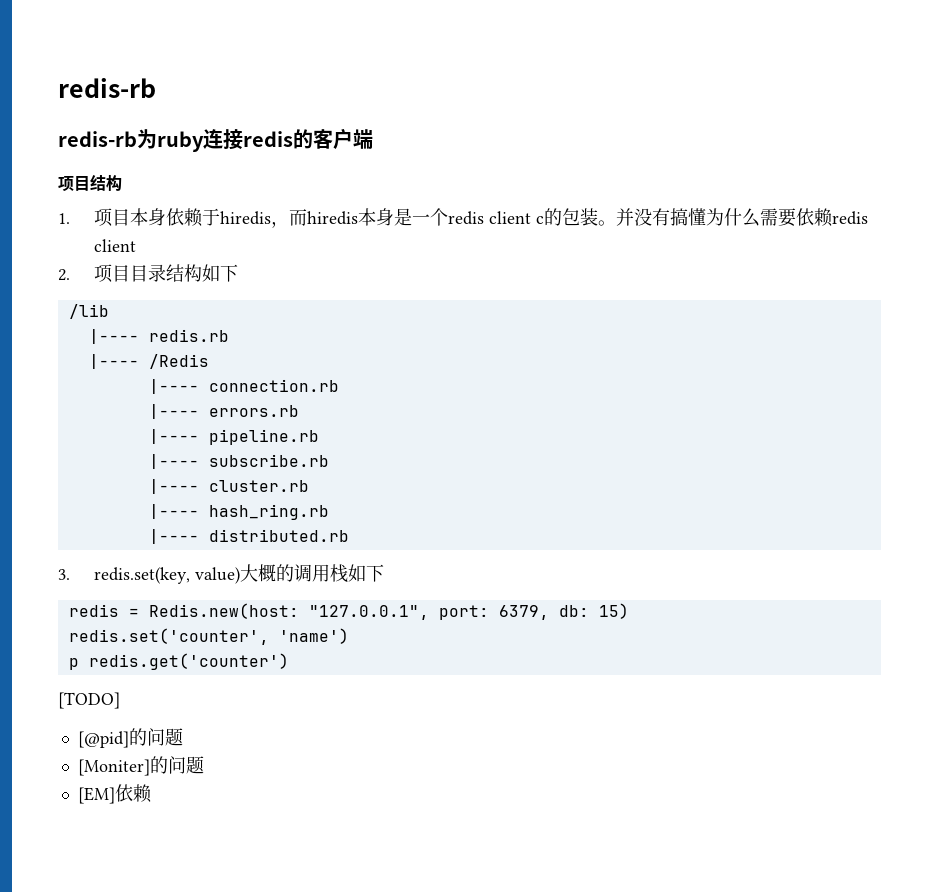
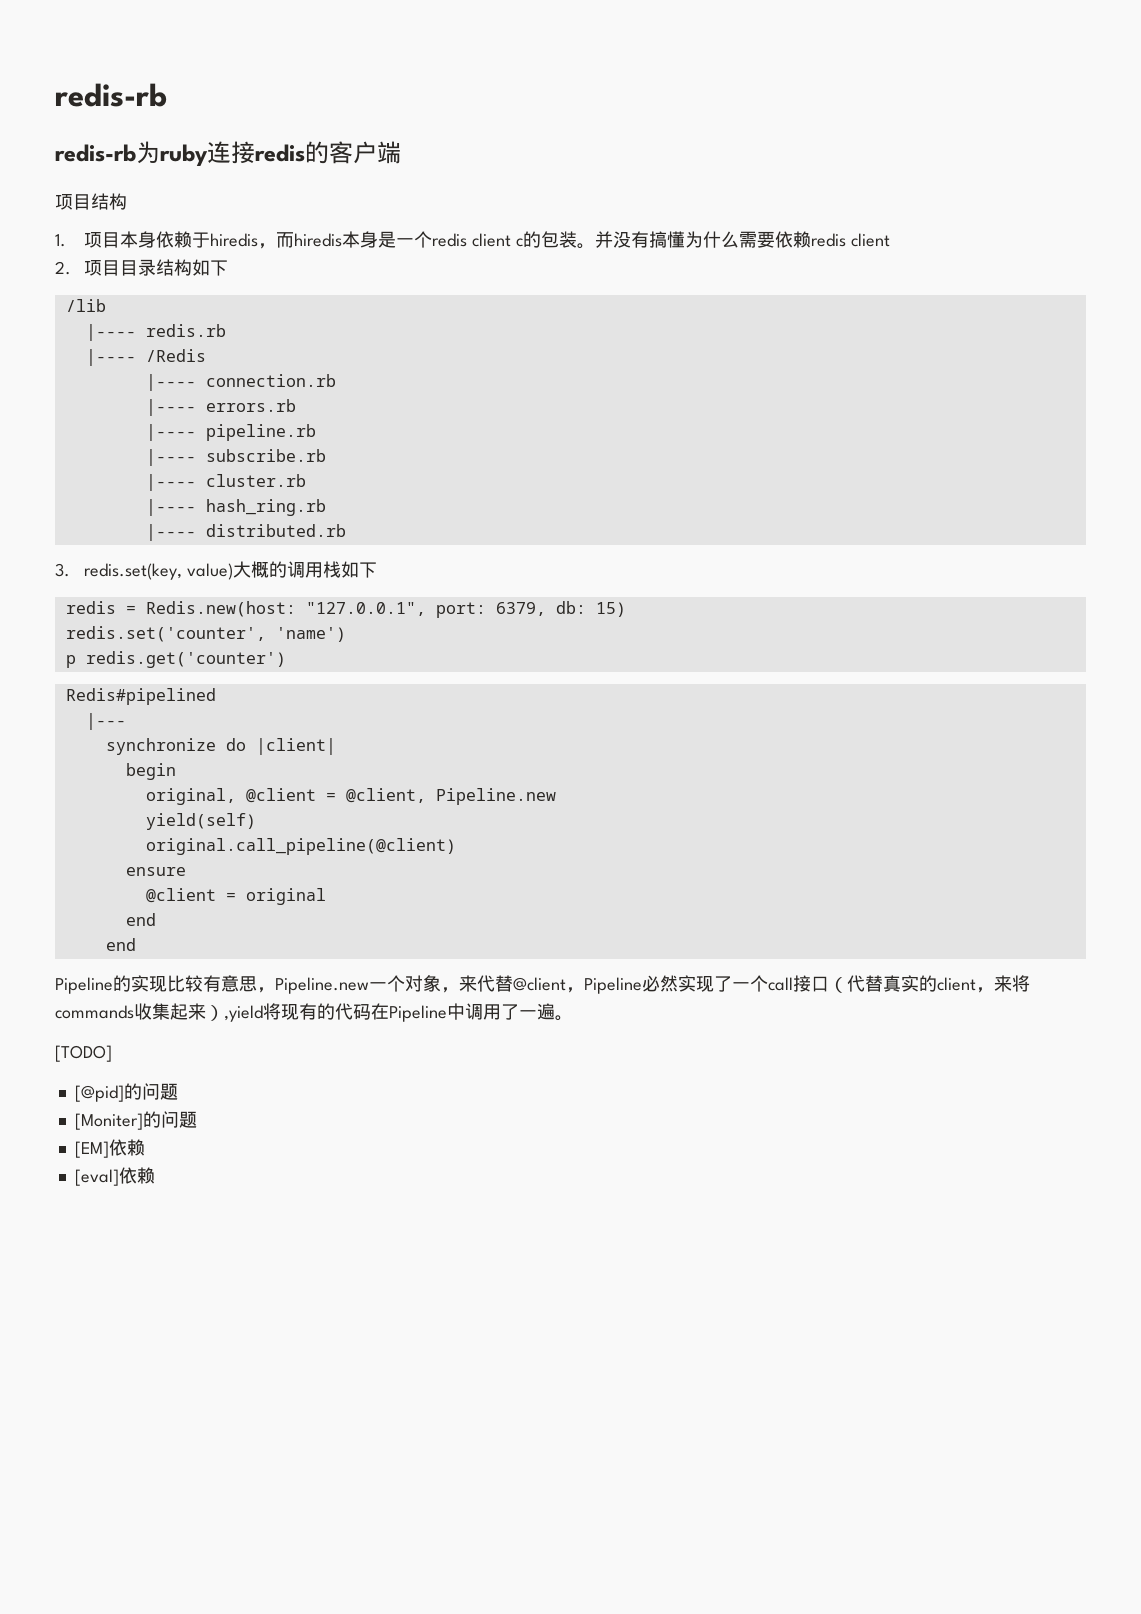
(289, 661) none -> [65,688,216,705] [85,713,126,730] [105,738,336,755] [125,763,176,780] [145,788,556,805] [145,813,256,830] [145,838,456,855] [125,867,186,876] [145,888,326,905] [125,913,156,926] [105,938,136,951] [55,975,1030,994] [55,1003,573,1022] // Redis#pipelined // |--- // synchronize do |client| // begin // original, @client = @client, Pipeline.new // yield(self) // original.call_pipeline(@client) // ensure // @client = original // end // end // Pipeline的实现比较有意思，Pipeline.new一个对象，来代替@client，Pipeline必然实现了一个call接口（代替真实的client，来将commands收集起来）,yield将现有的代码在Pipeline中调用了一遍。
(152, 793) none -> [74,1167,155,1186] // [eval]依赖

